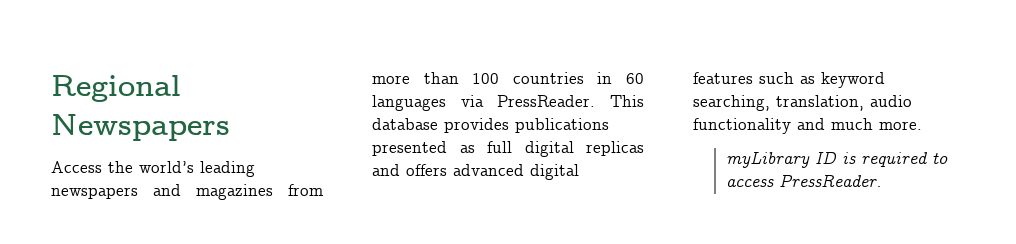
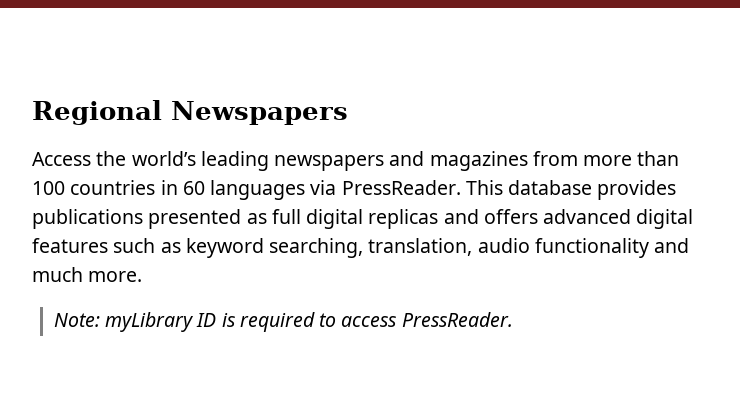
(922, 125) none -> [53,313,100,327] Note:

